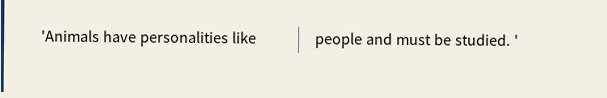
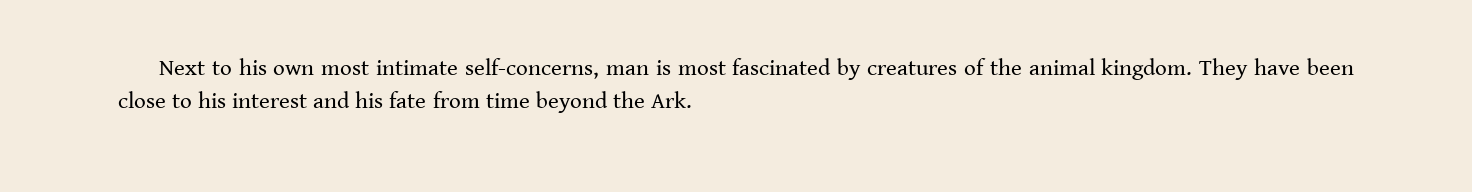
[41,29,519,49] 'Animals have personalities like people and must be studied. ' -> [158,58,1355,80] [118,91,692,113] Next to his own most intimate self-concerns, man is most fascinated by creatures of the animal kingdom. They have been close to his interest and his fate from time beyond the Ark.

